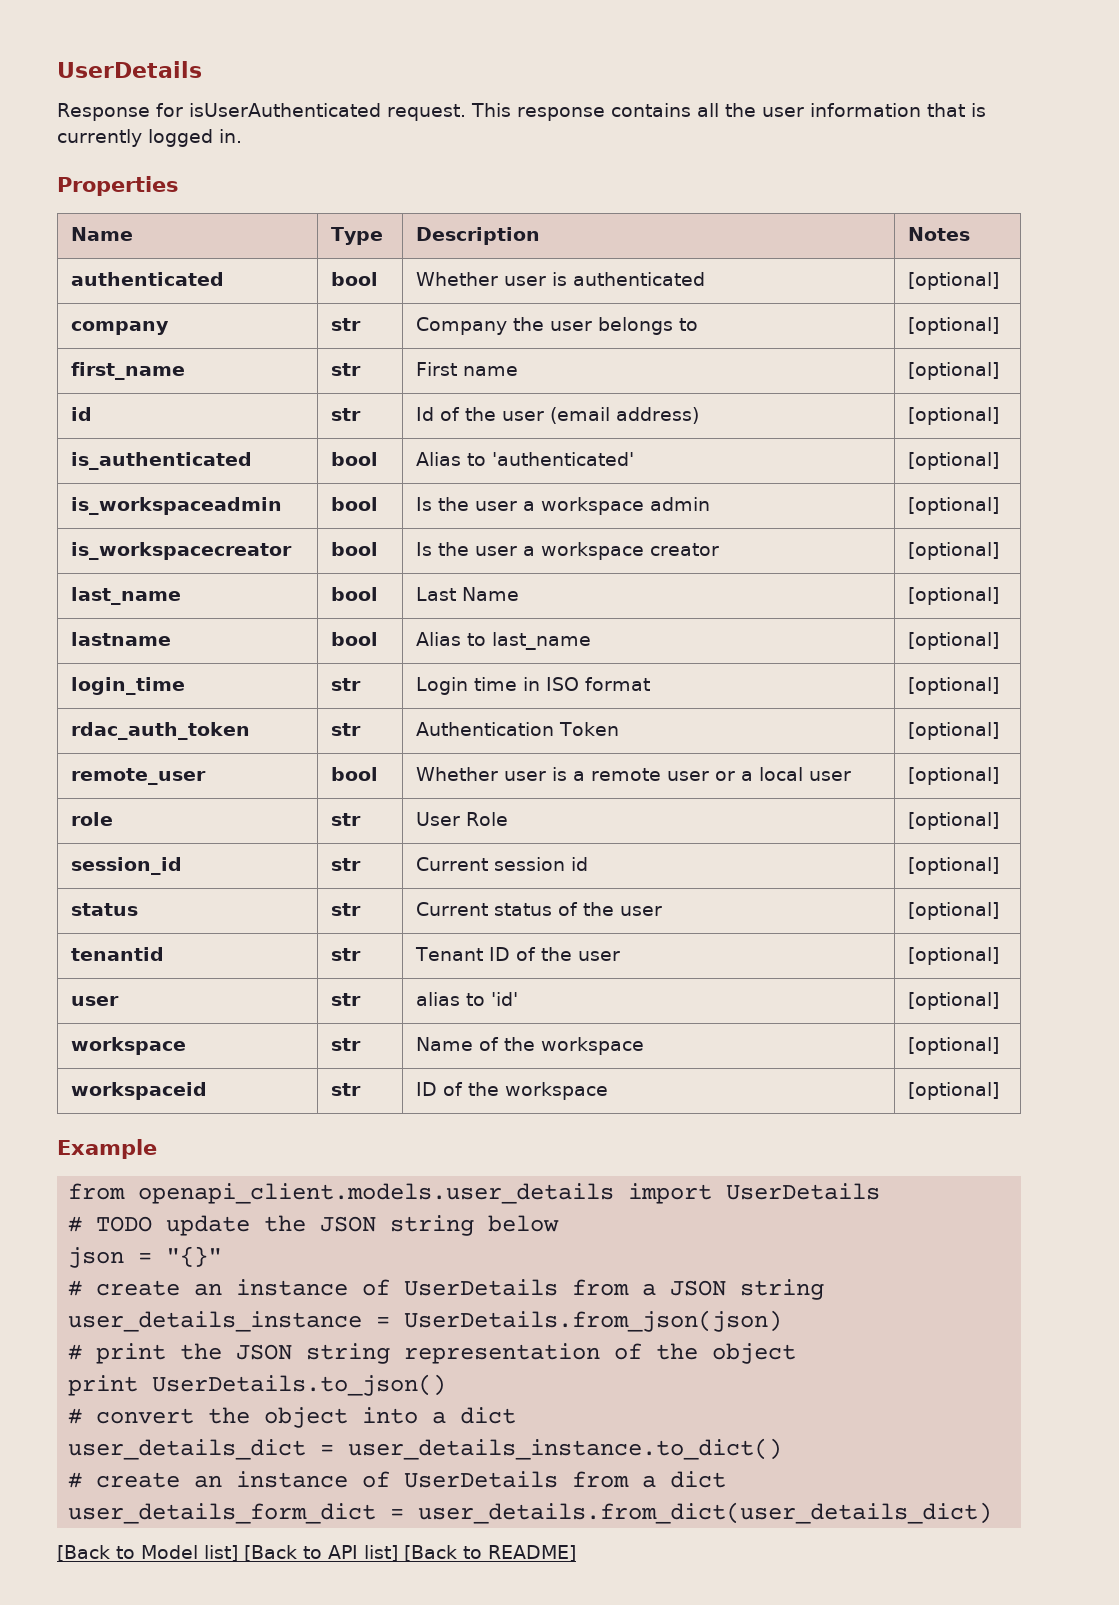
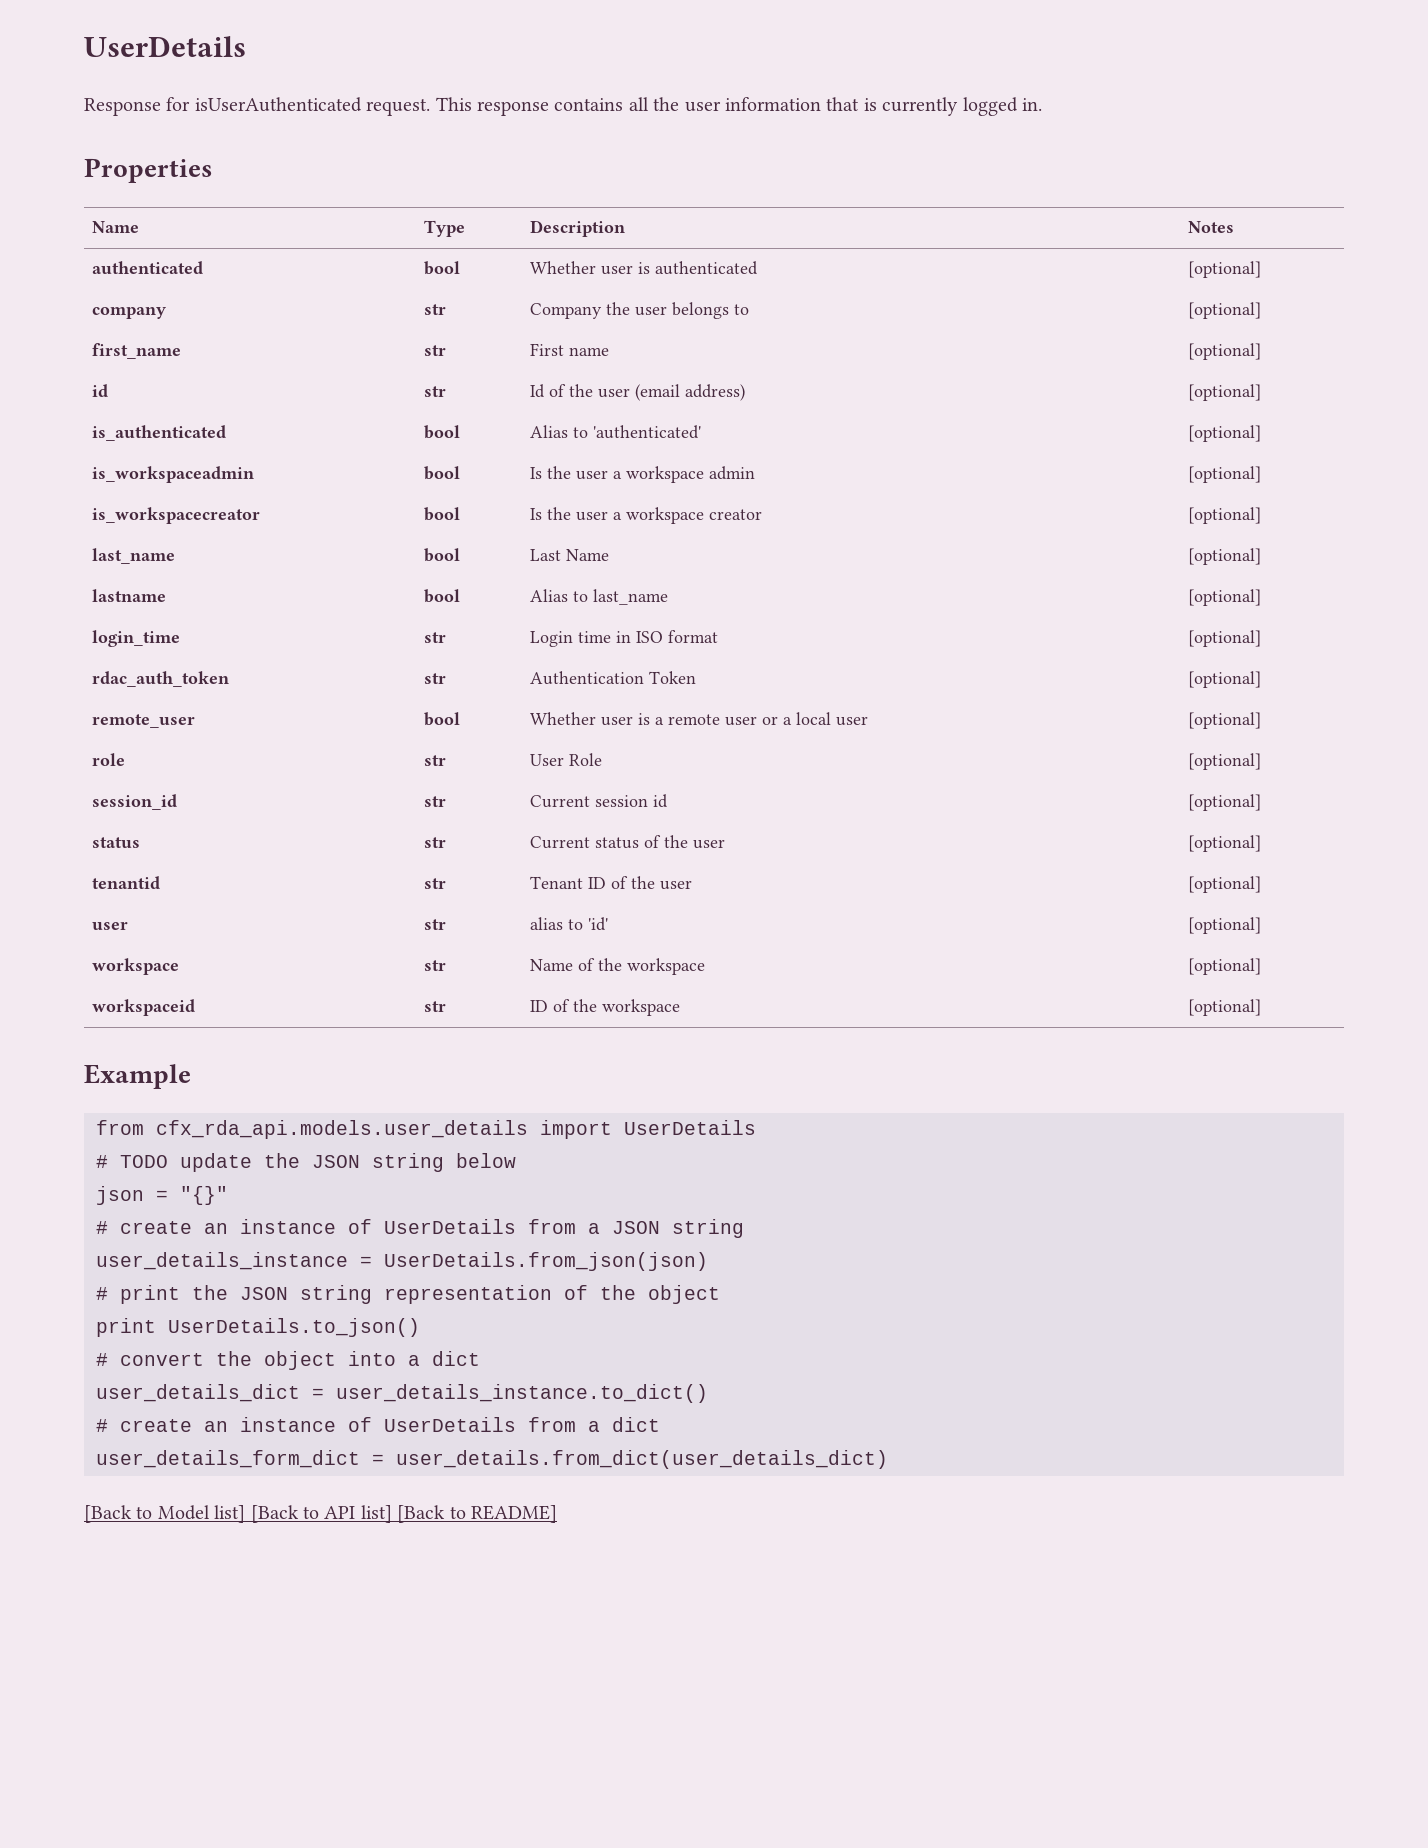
[138,1183,615,1204] openapi_client.models.user_details -> [156,1120,528,1139] cfx_rda_api.models.user_details

